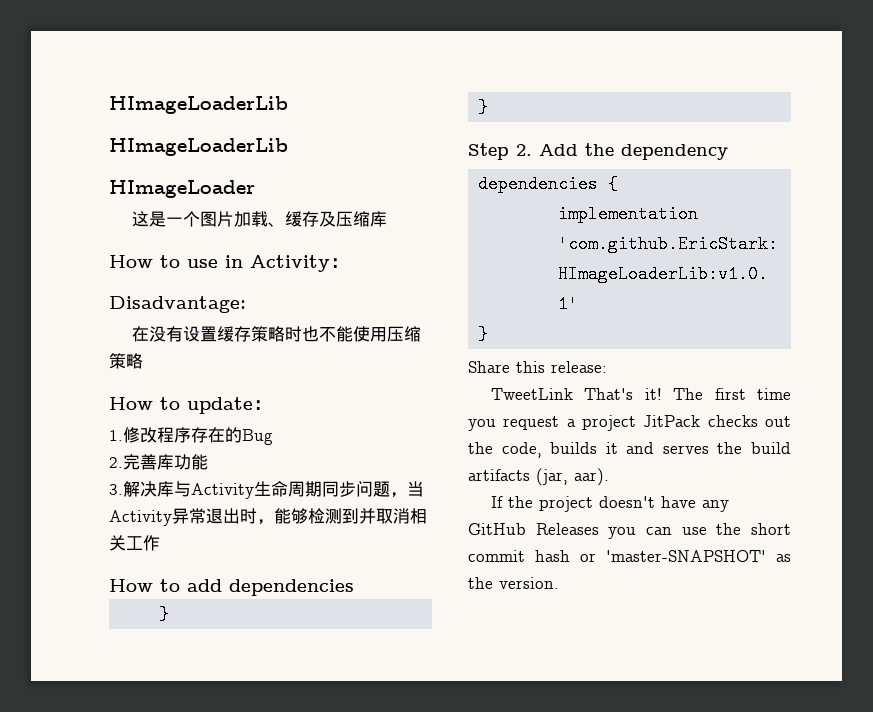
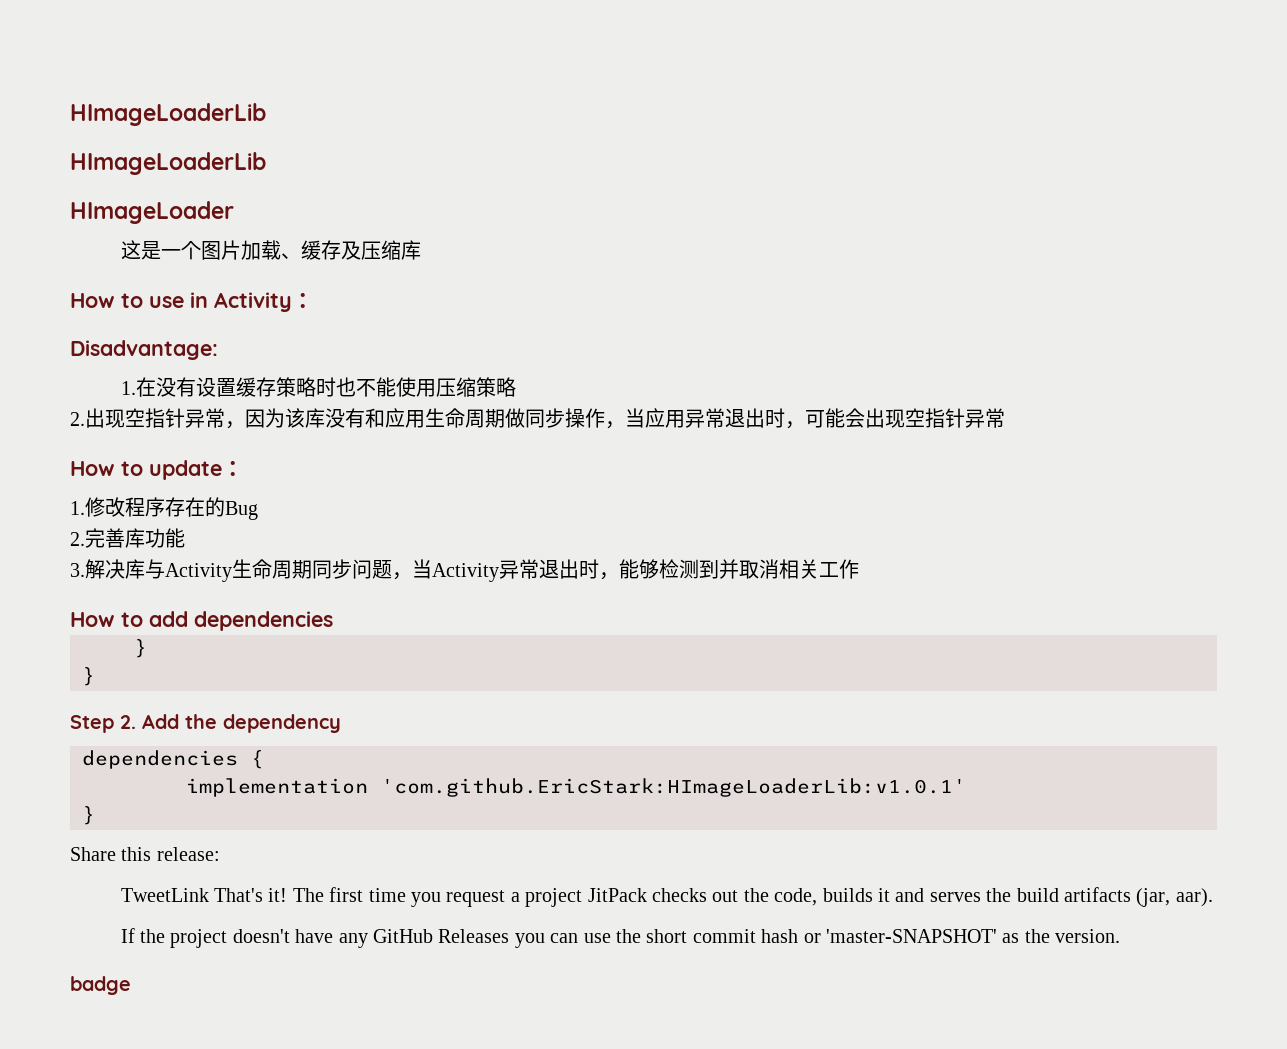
(246, 304) none -> [120,381,136,395] 1.
(143, 361) none -> [70,408,1005,429] // 2.出现空指针异常，因为该库没有和应用生命周期做同步操作，当应用异常退出时，可能会出现空指针异常
(559, 583) none -> [70,976,131,995] // badge

